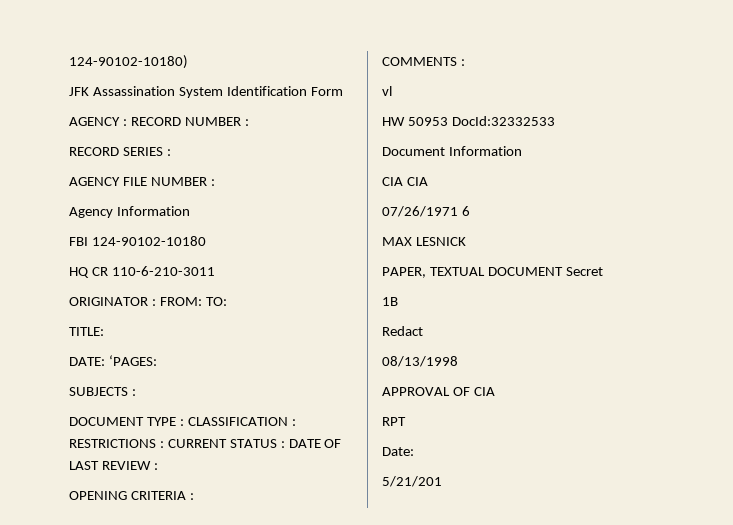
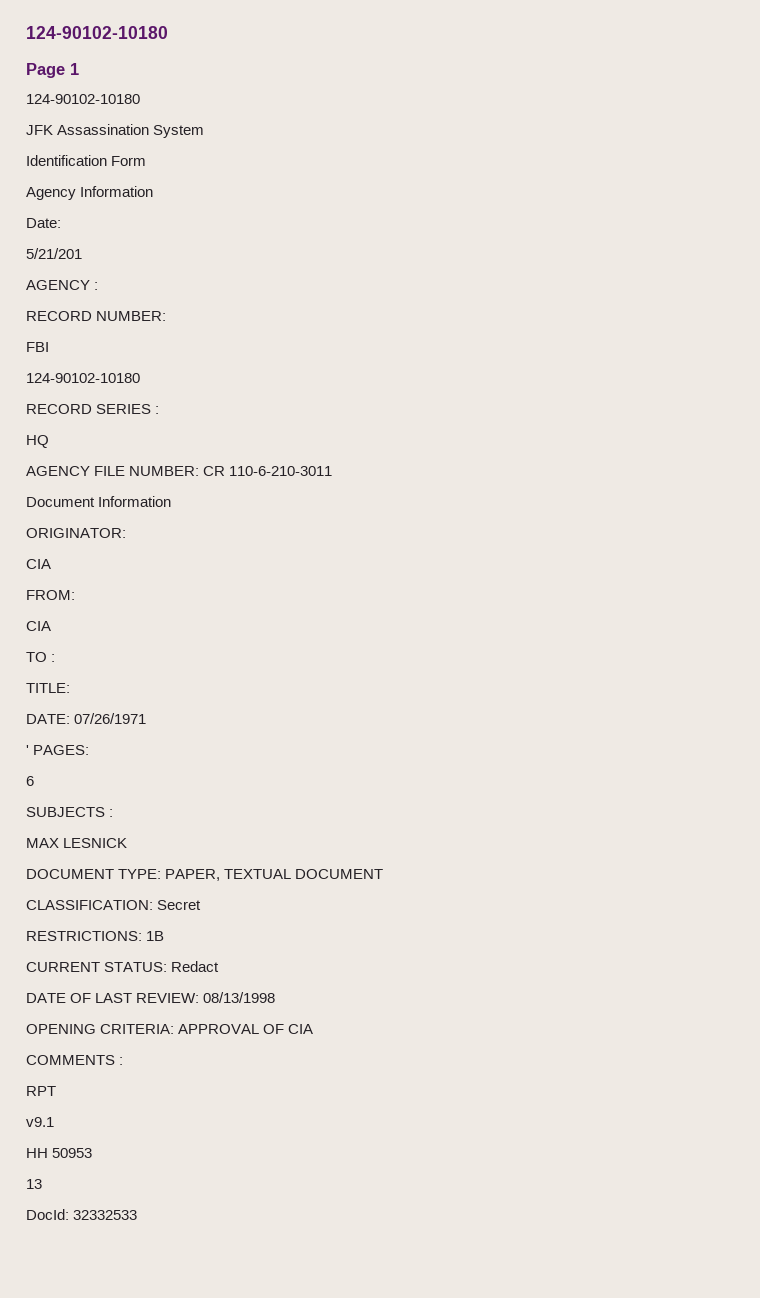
[69,55,188,69] 124-90102-10180) -> [26,26,168,39] [26,63,79,78] [26,94,140,104] 124-90102-10180 // Page 1 // 124-90102-10180
(223, 92) none -> (205, 131) //
[69,117,249,126] AGENCY : RECORD NUMBER : -> [26,186,154,200] [26,218,61,228] [26,248,82,259] [26,280,99,290] [26,311,167,321] [26,342,49,352] [26,373,140,383] Agency Information // Date: // 5/21/201 // AGENCY : // RECORD NUMBER: // FBI // 124-90102-10180
(171, 152) none -> [26,435,49,448] // HQ
[150,177,215,186] [69,206,190,218] [69,236,206,246] [69,266,215,278] [69,297,227,306] NUMBER : // Agency Information // FBI 124-90102-10180 // HQ CR 110-6-210-3011 // ORIGINATOR : FROM: TO: -> [129,466,333,476] [26,496,172,507] [26,528,126,538] [26,559,51,569] [26,590,75,600] [26,621,51,631] [26,652,56,662] NUMBER: CR 110-6-210-3011 // Document Information // ORIGINATOR: // CIA // FROM: // CIA // TO :
[108,355,157,366] ‘PAGES: -> [74,713,147,724] [26,745,90,755] [26,776,34,786] 07/26/1971 // ' PAGES: // 6
[69,417,296,426] [69,439,285,448] // DOCUMENT TYPE : CLASSIFICATION : RESTRICTIONS : CURRENT STATUS : -> [26,838,128,848] [26,869,384,881] [26,900,202,910] [26,931,165,941] [26,961,220,972] // MAX LESNICK // DOCUMENT TYPE: PAPER, TEXTUAL DOCUMENT // CLASSIFICATION: Secret // RESTRICTIONS: 1B // CURRENT STATUS: Redact //
[101,461,158,470] REVIEW : -> [136,992,276,1003] REVIEW: 08/13/1998
[130,491,194,500] [382,57,465,66] [382,86,392,96] [382,116,555,126] [382,146,522,156] [382,177,428,186] [382,206,470,217] [382,237,466,246] [382,267,603,278] [382,297,398,306] [382,326,423,336] [382,356,458,367] [382,387,495,396] [382,417,406,426] [382,447,414,456] [382,476,442,487] CRITERIA : // COMMENTS : // vl // HW 50953 DocId:32332533 // Document Information // CIA CIA // 07/26/1971 6 // MAX LESNICK // PAPER, TEXTUAL DOCUMENT Secret // 1B // Redact // 08/13/1998 // APPROVAL OF CIA // RPT // Date: // 5/21/201 -> [100,1024,314,1034] [26,1055,124,1065] [26,1086,56,1096] [26,1117,54,1127] [26,1148,93,1158] [26,1179,42,1189] [26,1209,138,1220] CRITERIA: APPROVAL OF CIA // COMMENTS : // RPT // v9.1 // HH 50953 // 13 // DocId: 32332533

